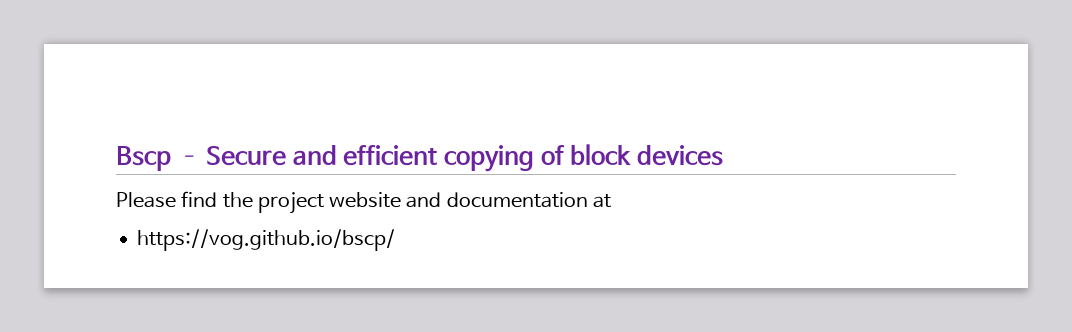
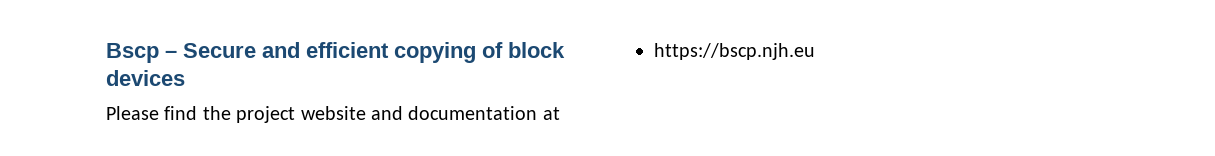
[137,229,396,251] https://vog.github.io/bscp/ -> [654,43,815,60] https://bscp.njh.eu

